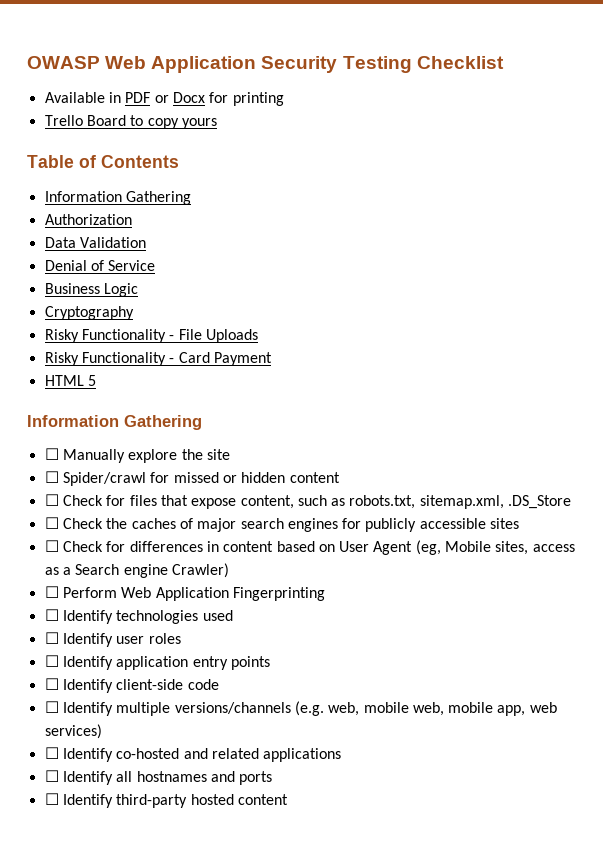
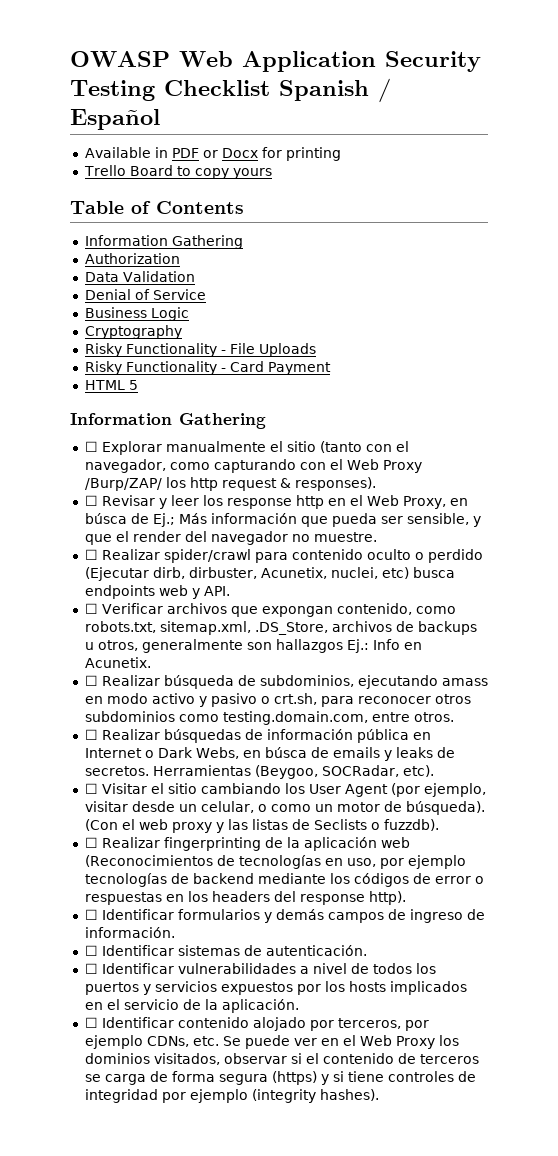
(504, 62) none -> [279,78,391,103] [70,109,160,130] Spanish / Español
[62,449,230,463] [44,471,340,486] [44,494,572,509] [44,517,520,532] [44,540,575,555] [44,563,229,578] [44,586,325,601] [44,609,233,624] [44,632,181,647] [44,655,270,670] [44,678,219,693] [44,701,557,716] [44,724,102,739] [44,747,342,762] [44,770,273,785] [44,793,288,808] Manually explore the site // ☐ Spider/crawl for missed or hidden content // ☐ Check for files that expose content, such as robots.txt, sitemap.xml, .DS_Store // ☐ Check the caches of major search engines for publicly accessible sites // ☐ Check for differences in content based on User Agent (eg, Mobile sites, access as a Search engine Crawler) // ☐ Perform Web Application Fingerprinting // ☐ Identify technologies used // ☐ Identify user roles // ☐ Identify application entry points // ☐ Identify client-side code // ☐ Identify multiple versions/channels (e.g. web, mobile web, mobile app, web services) // ☐ Identify co-hosted and related applications // ☐ Identify all hostnames and ports // ☐ Identify third-party hosted content -> [101,441,409,455] [84,459,422,473] [84,477,376,491] [84,495,468,509] [84,513,481,527] [84,531,377,545] [84,549,483,563] [84,567,455,581] [84,585,230,599] [84,603,456,617] [84,621,477,635] [84,639,422,653] [84,657,151,668] [84,675,488,689] [84,693,471,707] [84,711,454,725] [84,729,431,743] [84,747,455,761] [84,765,434,779] [84,783,486,797] [84,801,485,815] [84,819,439,833] [84,837,410,851] [84,855,466,869] [84,873,484,887] [84,891,406,905] [84,909,485,923] [84,927,175,938] [84,945,367,956] [84,963,436,974] [84,981,467,995] [84,999,299,1013] [84,1017,429,1031] [84,1035,459,1049] [84,1053,479,1065] [84,1071,476,1085] [84,1089,379,1103] Explorar manualmente el sitio (tanto con el navegador, como capturando con el Web Proxy /Burp/ZAP/ los http request & responses). // ☐ Revisar y leer los response http en el Web Proxy, en búsca de Ej.; Más información que pueda ser sensible, y que el render del navegador no muestre. // ☐ Realizar spider/crawl para contenido oculto o perdido (Ejecutar dirb, dirbuster, Acunetix, nuclei, etc) busca endpoints web y API. // ☐ Verificar archivos que expongan contenido, como robots.txt, sitemap.xml, .DS_Store, archivos de backups u otros, generalmente son hallazgos Ej.: Info en Acunetix. // ☐ Realizar búsqueda de subdominios, ejecutando amass en modo activo y pasivo o crt.sh, para reconocer otros subdominios como testing.domain.com, entre otros. // ☐ Realizar búsquedas de información pública en Internet o Dark Webs, en búsca de emails y leaks de secretos. Herramientas (Beygoo, SOCRadar, etc). // ☐ Visitar el sitio cambiando los User Agent (por ejemplo, visitar desde un celular, o como un motor de búsqueda). (Con el web proxy y las listas de Seclists o fuzzdb). // ☐ Realizar fingerprinting de la aplicación web (Reconocimientos de tecnologías en uso, por ejemplo tecnologías de backend mediante los códigos de error o respuestas en los headers del response http). // ☐ Identificar formularios y demás campos de ingreso de información. // ☐ Identificar sistemas de autenticación. // ☐ Identificar vulnerabilidades a nivel de todos los puertos y servicios expuestos por los hosts implicados en el servicio de la aplicación. // ☐ Identificar contenido alojado por terceros, por ejemplo CDNs, etc. Se puede ver en el Web Proxy los dominios visitados, observar si el contenido de terceros se carga de forma segura (https) y si tiene controles de integridad por ejemplo (integrity hashes).

